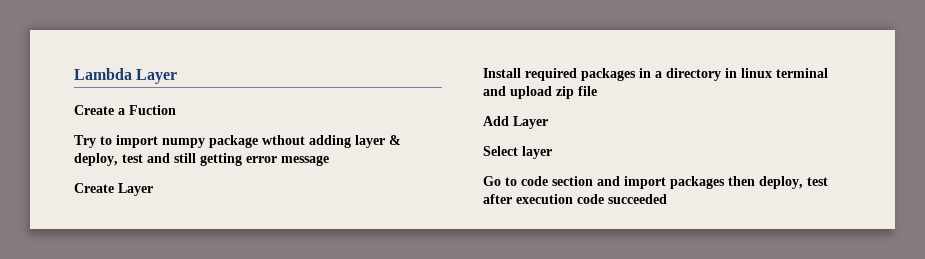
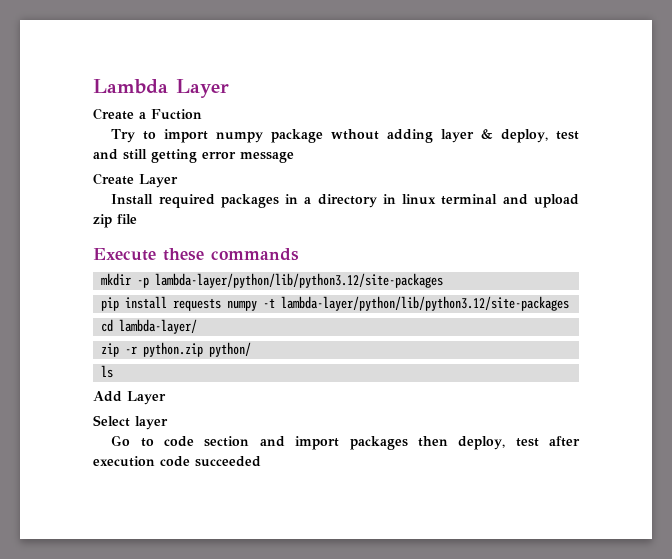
(597, 91) none -> [93,248,299,261] [101,273,444,288] [101,296,570,311] [101,319,198,334] [101,342,252,357] [101,365,114,378] // Execute these commands // mkdir -p lambda-layer/python/lib/python3.12/site-packages // pip install requests numpy -t lambda-layer/python/lib/python3.12/site-packages // cd lambda-layer/ // zip -r python.zip python/ // ls

